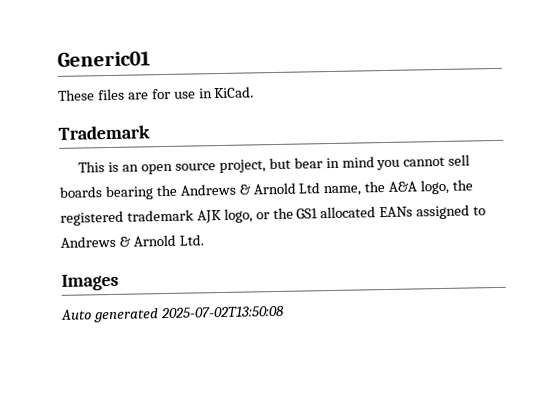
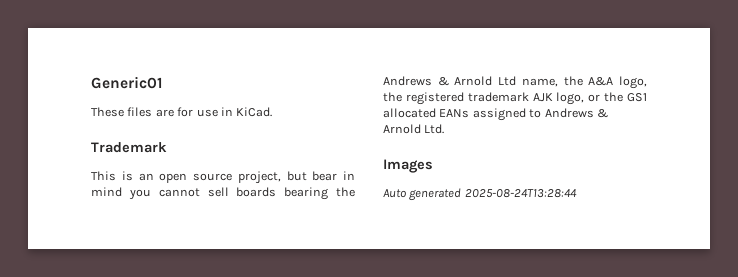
[160,305,285,319] 2025-07-02T13:50:08 -> [464,189,577,198] 2025-08-24T13:28:44

